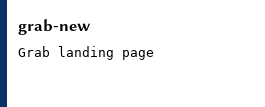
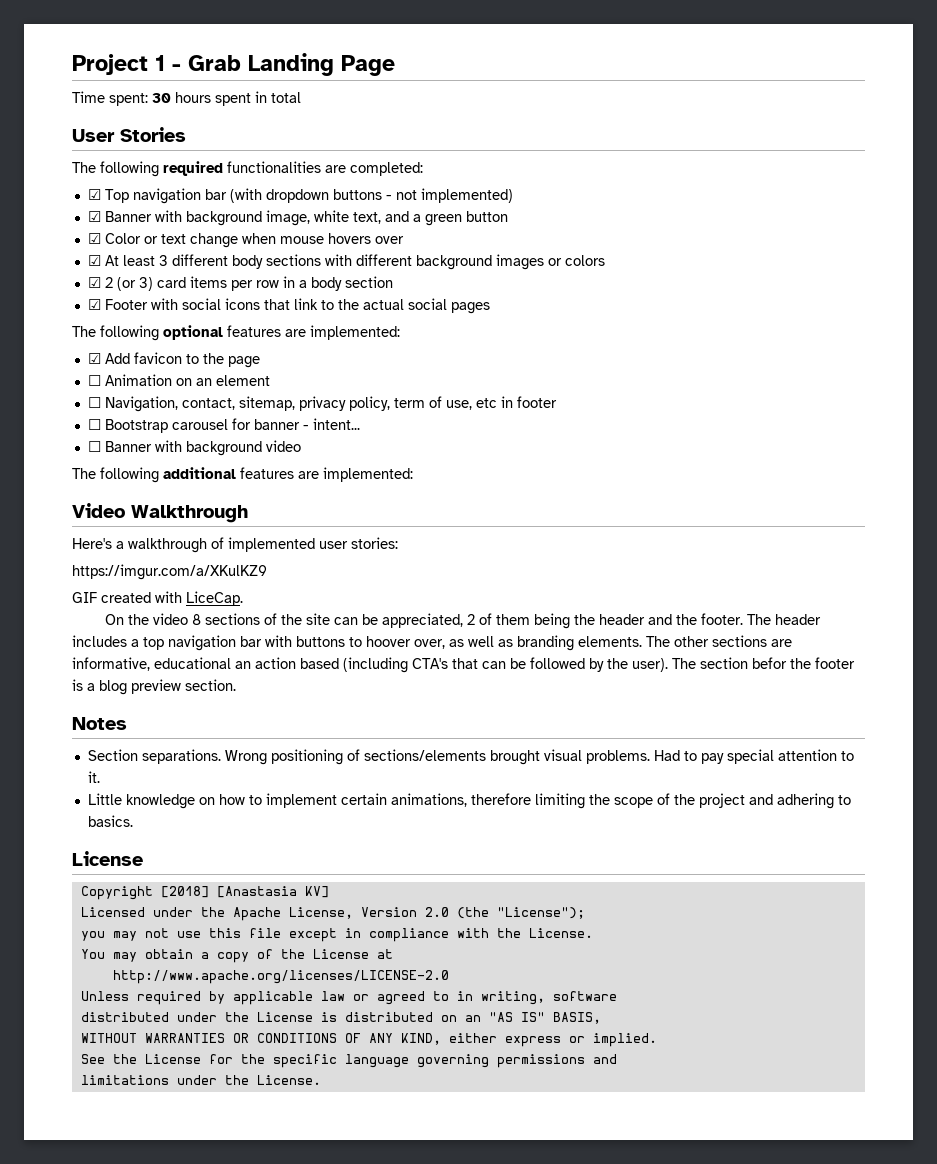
[18,19,91,35] [18,46,154,60] grab-new // Grab landing page -> [72,53,395,76] [72,91,301,106] [72,127,186,142] [72,161,423,177] [87,188,513,204] [87,210,508,226] [87,233,404,248] [87,254,605,270] [87,276,393,291] [87,298,490,314] [72,325,400,341] [87,352,260,368] [87,374,270,386] [87,396,557,412] [87,418,360,433] [87,440,301,456] [72,467,413,483] [72,503,248,523] [72,537,398,553] [72,564,267,580] [72,591,243,606] [105,613,822,629] [72,635,792,651] [72,657,855,673] [72,679,236,695] [72,717,127,730] [87,749,854,765] [87,771,100,783] [87,793,851,809] [87,815,133,827] [72,851,143,866] [80,886,329,900] [80,907,585,921] [80,928,593,942] [80,949,393,963] [112,970,449,984] [80,991,617,1005] [80,1012,601,1024] [80,1033,657,1047] [80,1054,617,1068] [80,1075,321,1085] Project 1 - Grab Landing Page // Time spent: 30 hours spent in total // User Stories // The following required functionalities are completed: // ☑ Top navigation bar (with dropdown buttons - not implemented) // ☑ Banner with background image, white text, and a green button // ☑ Color or text change when mouse hovers over // ☑ At least 3 different body sections with different background images or colors // ☑ 2 (or 3) card items per row in a body section // ☑ Footer with social icons that link to the actual social pages // The following optional features are implemented: // ☑ Add favicon to the page // ☐ Animation on an element // ☐ Navigation, contact, sitemap, privacy policy, term of use, etc in footer // ☐ Bootstrap carousel for banner - intent... // ☐ Banner with background video // The following additional features are implemented: // Video Walkthrough // Here's a walkthrough of implemented user stories: // https://imgur.com/a/XKulKZ9 // GIF created with LiceCap. // On the video 8 sections of the site can be appreciated, 2 of them being the header and the footer. The header includes a top navigation bar with buttons to hoover over, as well as branding elements. The other sections are informative, educational an action based (including CTA's that can be followed by the user). The section befor the footer is a blog preview section. // Notes // Section separations. Wrong positioning of sections/elements brought visual problems. Had to pay special attention to it. // Little knowledge on how to implement certain animations, therefore limiting the scope of the project and adhering to basics. // License // Copyright [2018] [Anastasia KV] // Licensed under the Apache License, Version 2.0 (the "License"); // you may not use this file except in compliance with the License. // You may obtain a copy of the License at // http://www.apache.org/licenses/LICENSE-2.0 // Unless required by applicable law or agreed to in writing, software // distributed under the License is distributed on an "AS IS" BASIS, // WITHOUT WARRANTIES OR CONDITIONS OF ANY KIND, either express or implied. // See the License for the specific language governing permissions and // limitations under the License.

